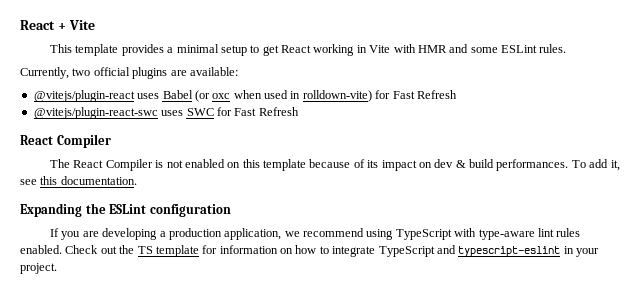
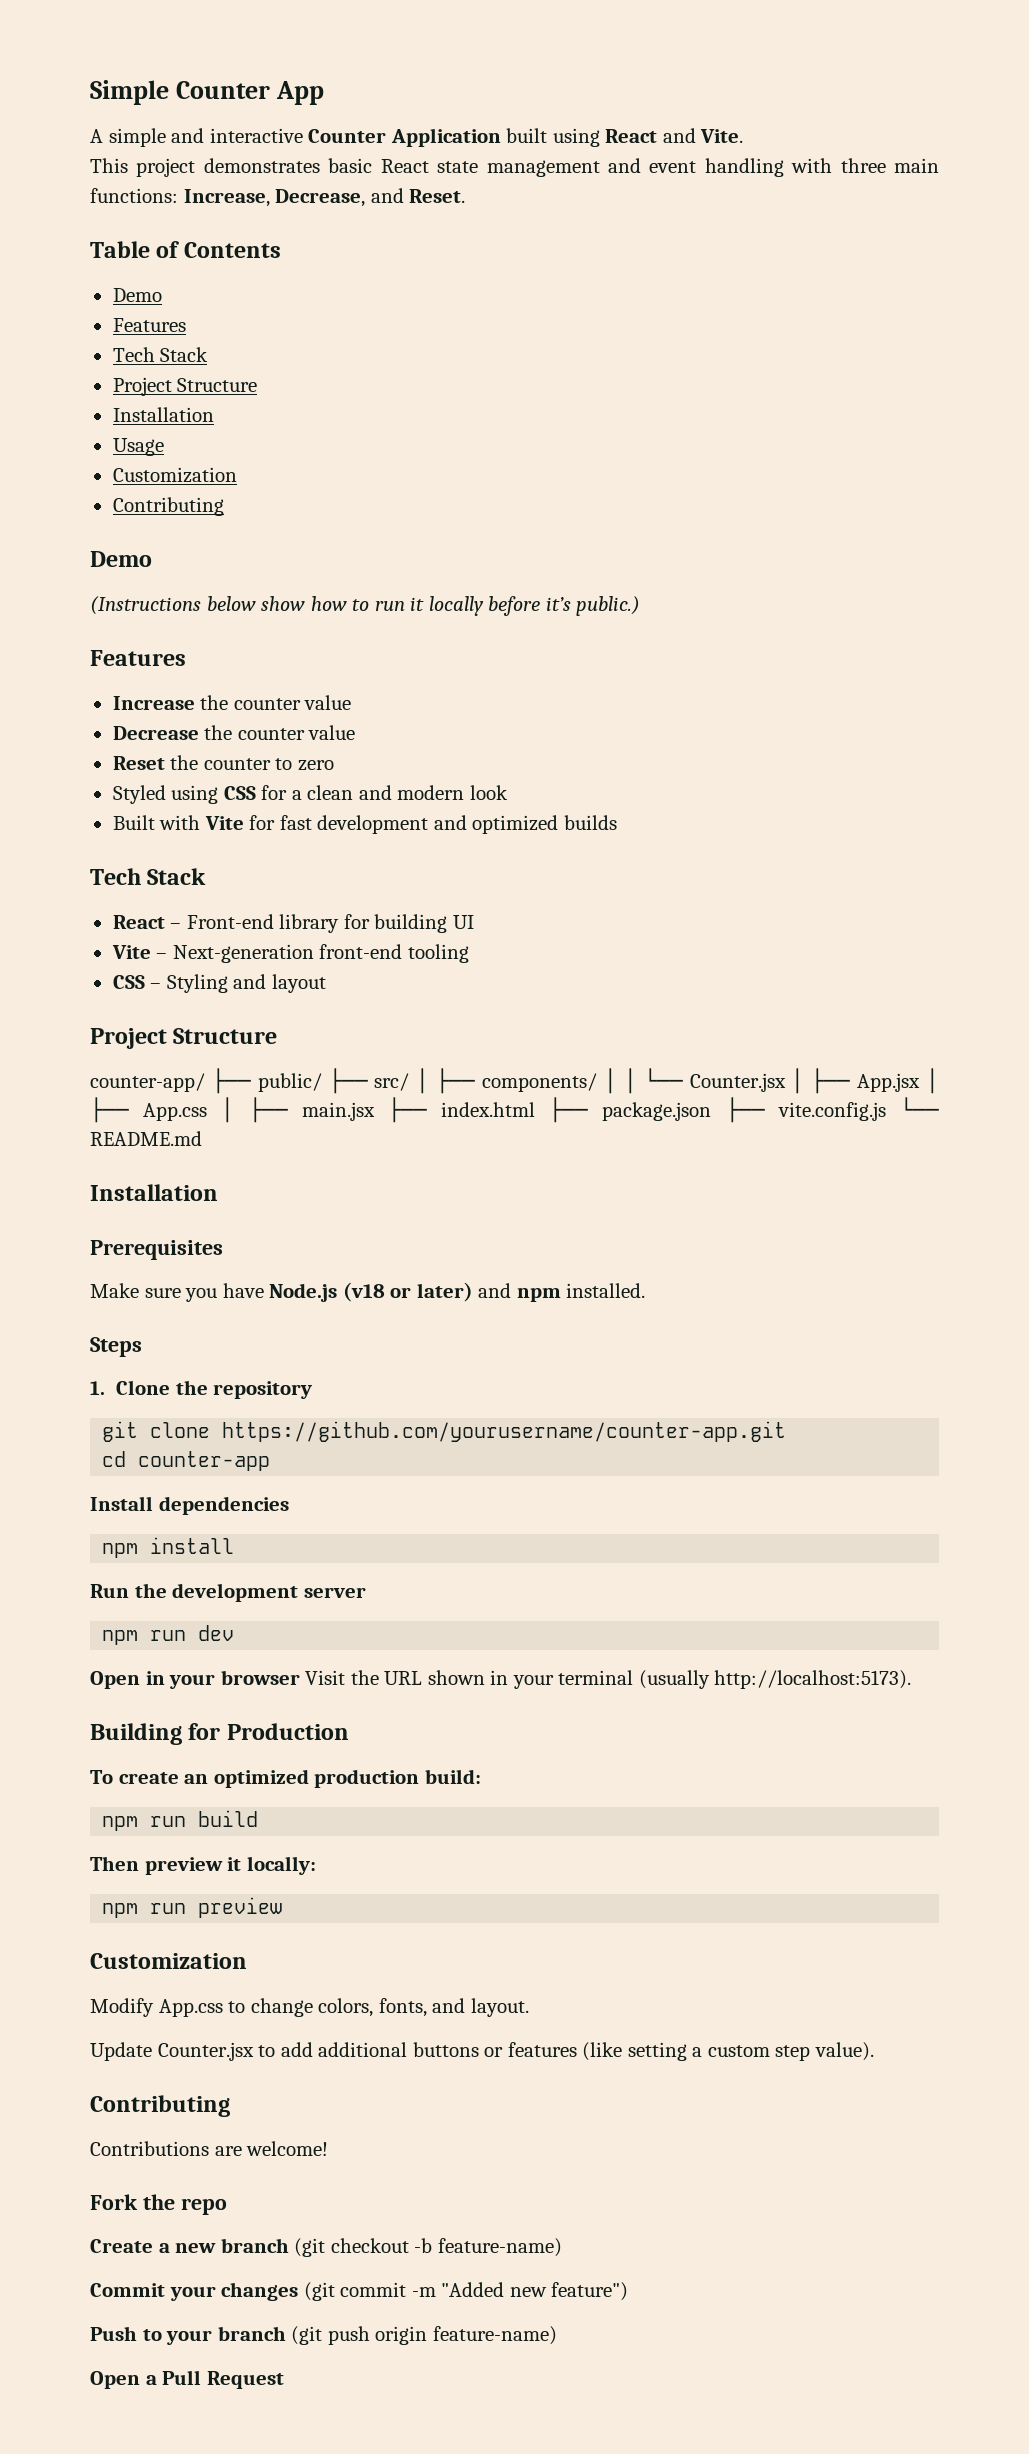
[20,20,95,30] [50,44,567,56] [20,67,238,79] [33,90,457,102] [33,107,299,119] [20,134,111,148] [50,159,620,171] [20,176,137,185] [20,203,231,217] [50,228,581,240] [20,245,599,257] [20,263,57,274] React + Vite // This template provides a minimal setup to get React working in Vite with HMR and some ESLint rules. // Currently, two official plugins are available: // @vitejs/plugin-react uses Babel (or oxc when used in rolldown-vite) for Fast Refresh // @vitejs/plugin-react-swc uses SWC for Fast Refresh // React Compiler // The React Compiler is not enabled on this template because of its impact on dev & build performances. To add it, see this documentation. // Expanding the ESLint configuration // If you are developing a production application, we recommend using TypeScript with type-aware lint rules enabled. Check out the TS template for information on how to integrate TypeScript and typescript-eslint in your project. -> [90,80,325,105] [90,128,744,147] [90,158,939,177] [90,188,466,207] [90,241,281,258] [112,288,162,302] [112,318,186,332] [112,347,209,362] [112,377,258,396] [112,407,214,422] [112,438,164,456] [112,467,237,483] [112,497,224,516] [90,551,152,567] [90,596,641,616] [90,650,186,666] [112,695,352,710] [112,725,356,740] [112,755,334,771] [112,785,508,804] [112,815,617,834] [90,868,207,885] [112,914,474,933] [111,944,469,963] [112,974,326,993] [90,1028,278,1049] [90,1068,940,1094] [90,1097,939,1123] [90,1131,202,1146] [90,1184,218,1201] [90,1240,223,1260] [90,1282,646,1302] [90,1337,142,1357] [90,1380,313,1399] [102,1421,787,1442] [102,1451,271,1471] [90,1496,289,1515] [102,1537,235,1558] [90,1583,366,1602] [102,1625,235,1645] [90,1670,912,1689] [90,1723,349,1745] [90,1769,481,1788] [102,1810,259,1831] [90,1856,316,1875] [102,1897,283,1918] [90,1953,247,1969] [90,1998,529,2017] [90,2042,874,2061] [90,2095,230,2117] [90,2141,329,2156] [90,2194,227,2215] [90,2238,562,2257] [90,2282,629,2301] [90,2326,557,2345] [90,2370,284,2389] Simple Counter App // A simple and interactive Counter Application built using React and Vite. // This project demonstrates basic React state management and event handling with three main functions: Increase, Decrease, and Reset. // Table of Contents // Demo // Features // Tech Stack // Project Structure // Installation // Usage // Customization // Contributing // Demo // (Instructions below show how to run it locally before it’s public.) // Features // Increase the counter value // Decrease the counter value // Reset the counter to zero // Styled using CSS for a clean and modern look // Built with Vite for fast development and optimized builds // Tech Stack // React – Front-end library for building UI // Vite – Next-generation front-end tooling // CSS – Styling and layout // Project Structure // counter-app/ ├── public/ ├── src/ │ ├── components/ │ │ └── Counter.jsx │ ├── App.jsx │ ├── App.css │ ├── main.jsx ├── index.html ├── package.json ├── vite.config.js └── README.md // Installation // Prerequisites // Make sure you have Node.js (v18 or later) and npm installed. // Steps // 1. Clone the repository // git clone https://github.com/yourusername/counter-app.git // cd counter-app // Install dependencies // npm install // Run the development server // npm run dev // Open in your browser Visit the URL shown in your terminal (usually http://localhost:5173). // Building for Production // To create an optimized production build: // npm run build // Then preview it locally: // npm run preview // Customization // Modify App.css to change colors, fonts, and layout. // Update Counter.jsx to add additional buttons or features (like setting a custom step value). // Contributing // Contributions are welcome! // Fork the repo // Create a new branch (git checkout -b feature-name) // Commit your changes (git commit -m "Added new feature") // Push to your branch (git push origin feature-name) // Open a Pull Request

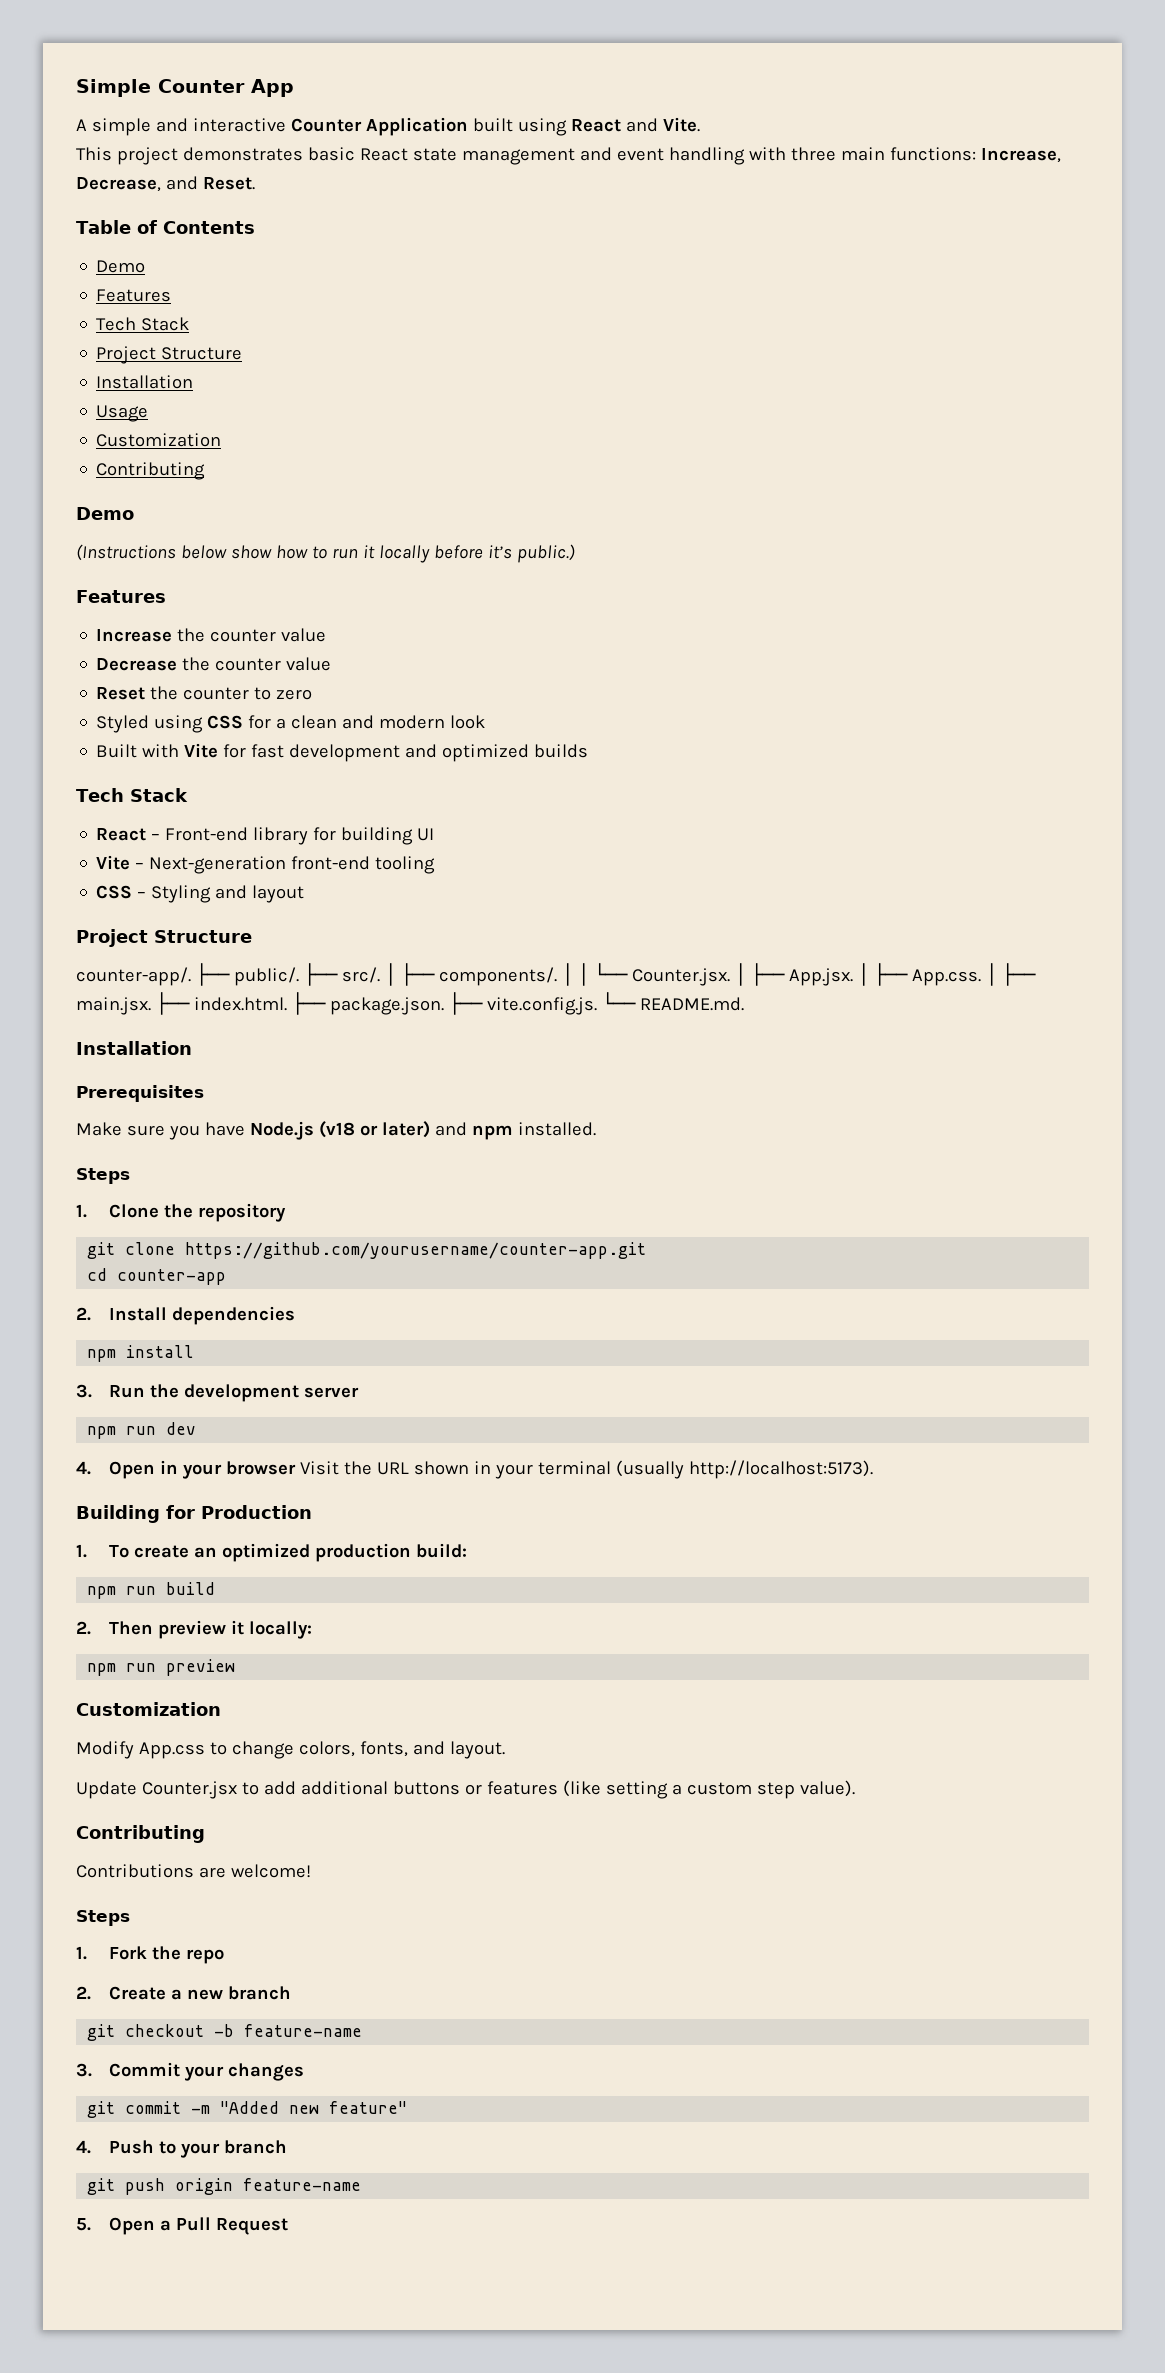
[90,1068,598,1094] counter-app/ ├── public/ ├── src/ │ ├── components/ -> [76,963,557,986] counter-app/. ├── public/. ├── src/. │ ├── components/.
[689,1068,940,1094] [90,1097,939,1123] [90,1131,202,1146] Counter.jsx │ ├── App.jsx │ ├── App.css │ ├── main.jsx ├── index.html ├── package.json ├── vite.config.js └── README.md -> [631,963,1036,986] [76,992,744,1015] Counter.jsx. │ ├── App.jsx. │ ├── App.css. │ ├── main.jsx. ├── index.html. ├── package.json. ├── vite.config.js. └── README.md.
(271, 1461) none -> [76,1307,91,1321] 2.
(235, 1545) none -> [76,1384,92,1398] 3.
(235, 1633) none -> [76,1461,91,1475] 4.
(349, 1731) none -> [76,1544,87,1558] 1.
(259, 1818) none -> [76,1621,91,1635] 2.
(329, 2148) none -> [76,1910,130,1926] [76,1946,87,1960] Steps // 1.
(227, 2206) none -> [76,1986,91,2000] 2.
[294,2238,326,2257] (git -> [87,2024,116,2041] // git
[437,2238,562,2257] feature-name) // -> [244,2024,363,2037] [76,2063,92,2077] feature-name // 3.
[303,2282,335,2301] (git -> [87,2101,116,2118] // git
[551,2282,629,2301] feature") // -> [329,2101,408,2114] [76,2140,91,2154] feature" // 4.
[291,2326,323,2345] (git -> [87,2178,116,2195] // git
[432,2326,557,2345] feature-name) // -> [243,2178,362,2191] [76,2218,91,2231] feature-name // 5.

